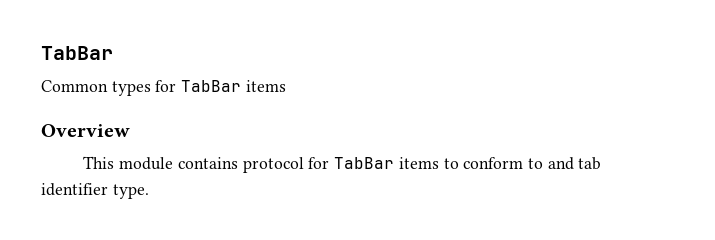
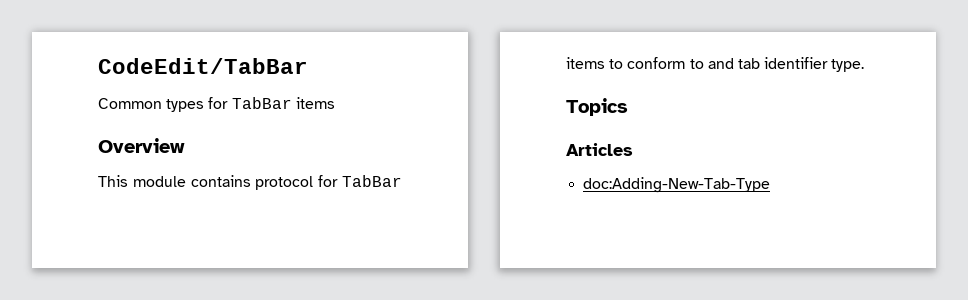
[41,46,113,60] TabBar -> [98,58,308,74] CodeEdit/TabBar
(149, 191) none -> [566,98,628,116] [566,143,633,156] [583,177,771,193] // Topics // Articles // doc:Adding-New-Tab-Type

